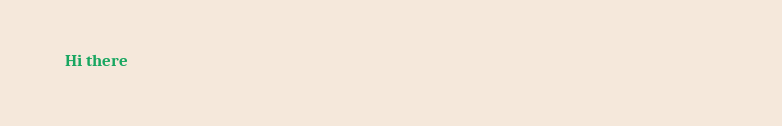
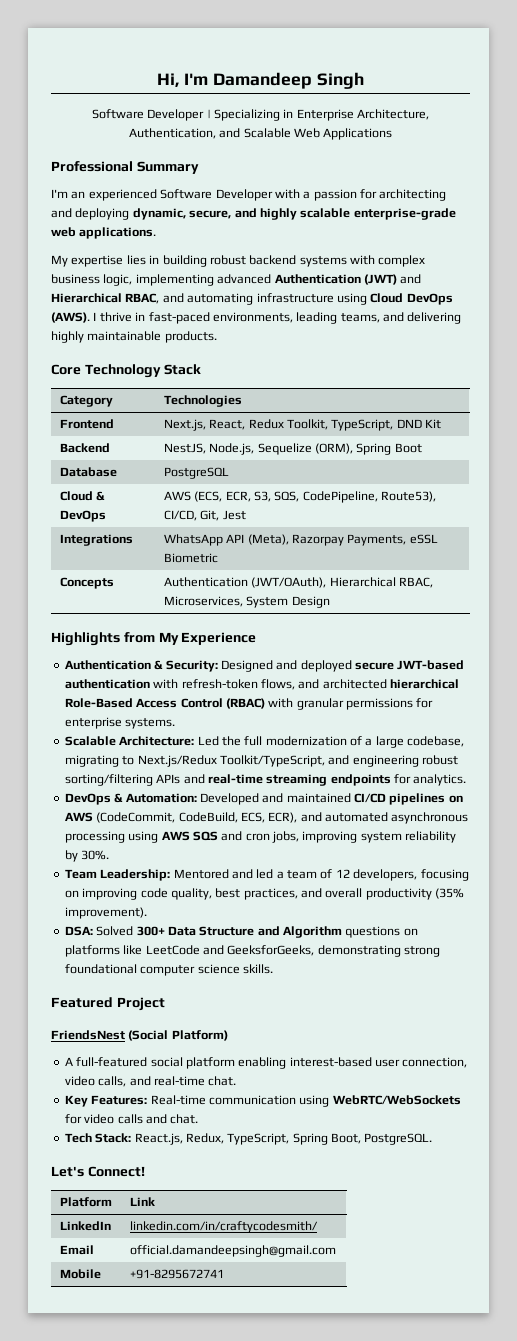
[65,54,129,66] Hi there -> [157,72,364,89] [91,109,430,121] [128,128,393,140] [51,161,199,174] [51,189,447,201] [51,208,456,220] [51,227,157,239] [51,255,426,267] [51,274,422,286] [51,293,453,305] [51,312,462,324] [51,331,217,343] [51,364,201,378] [59,395,113,407] [163,395,242,407] [59,419,114,429] [163,419,442,431] [59,443,110,453] [163,443,422,455] [59,467,117,477] [163,467,229,479] [59,491,106,501] [59,510,106,522] [163,491,437,503] [163,510,246,521] [59,534,133,546] [163,534,438,546] [163,553,218,563] [59,577,114,589] [163,577,433,588] [163,596,330,608] [51,632,257,646] [64,660,465,672] [64,679,459,690] [64,698,434,710] [64,717,176,729] [64,736,465,748] [64,755,458,767] [64,774,467,786] [64,793,463,805] [64,812,469,824] [64,831,457,843] [64,850,110,862] [64,869,469,881] [64,888,465,900] [64,907,147,919] [64,926,418,938] [64,945,440,957] [64,964,273,976] [51,997,165,1011] [51,1030,228,1041] [64,1057,468,1069] [64,1076,237,1087] [64,1095,461,1107] [64,1114,199,1124] [64,1133,433,1145] [51,1166,145,1177] [59,1197,112,1207] [129,1197,155,1206] [59,1221,111,1231] [129,1221,318,1233] [59,1245,94,1255] [129,1245,336,1257] [59,1269,101,1279] [129,1269,224,1279] Hi, I'm Damandeep Singh // Software Developer | Specializing in Enterprise Architecture, Authentication, and Scalable Web Applications // Professional Summary // I'm an experienced Software Developer with a passion for architecting and deploying dynamic, secure, and highly scalable enterprise-grade web applications. // My expertise lies in building robust backend systems with complex business logic, implementing advanced Authentication (JWT) and Hierarchical RBAC, and automating infrastructure using Cloud DevOps (AWS). I thrive in fast-paced environments, leading teams, and delivering highly maintainable products. // Core Technology Stack // Category | Technologies // Frontend | Next.js, React, Redux Toolkit, TypeScript, DND Kit // Backend | NestJS, Node.js, Sequelize (ORM), Spring Boot // Database | PostgreSQL // Cloud & DevOps | AWS (ECS, ECR, S3, SQS, CodePipeline, Route53), CI/CD, Git, Jest // Integrations | WhatsApp API (Meta), Razorpay Payments, eSSL Biometric // Concepts | Authentication (JWT/OAuth), Hierarchical RBAC, Microservices, System Design // Highlights from My Experience // Authentication & Security: Designed and deployed secure JWT-based authentication with refresh-token flows, and architected hierarchical Role-Based Access Control (RBAC) with granular permissions for enterprise systems. // Scalable Architecture: Led the full modernization of a large codebase, migrating to Next.js/Redux Toolkit/TypeScript, and engineering robust sorting/filtering APIs and real-time streaming endpoints for analytics. // DevOps & Automation: Developed and maintained CI/CD pipelines on AWS (CodeCommit, CodeBuild, ECS, ECR), and automated asynchronous processing using AWS SQS and cron jobs, improving system reliability by 30%. // Team Leadership: Mentored and led a team of 12 developers, focusing on improving code quality, best practices, and overall productivity (35% improvement). // DSA: Solved 300+ Data Structure and Algorithm questions on platforms like LeetCode and GeeksforGeeks, demonstrating strong foundational computer science skills. // Featured Project // FriendsNest (Social Platform) // A full-featured social platform enabling interest-based user connection, video calls, and real-time chat. // Key Features: Real-time communication using WebRTC/WebSockets for video calls and chat. // Tech Stack: React.js, Redux, TypeScript, Spring Boot, PostgreSQL. // Let's Connect! // Platform | Link // LinkedIn | linkedin.com/in/craftycodesmith/ // Email | official.damandeepsingh@gmail.com // Mobile | +91-8295672741

